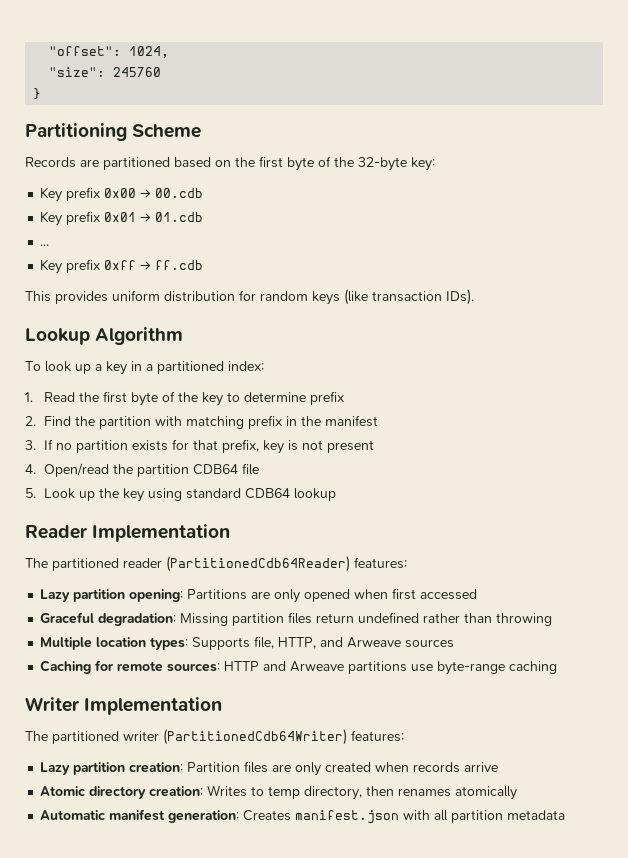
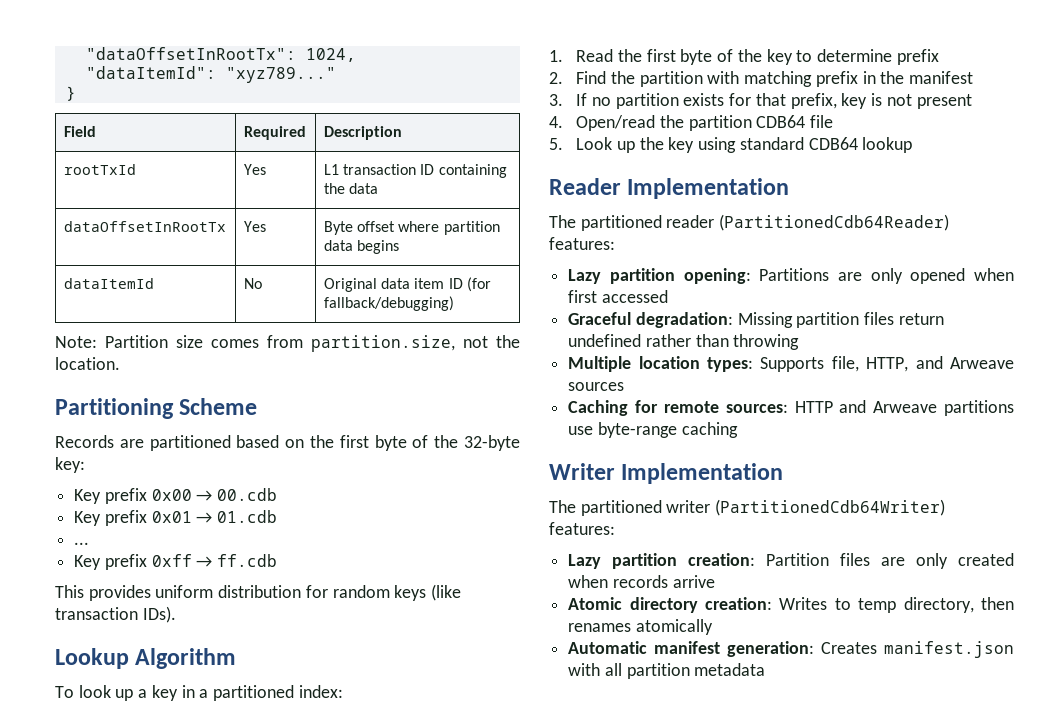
[49,46,122,56] "offset": -> [85,47,296,60] "dataOffsetInRootTx":
[49,67,162,77] "size": 245760 -> [85,66,336,83] "dataItemId": "xyz789..."
(42, 94) none -> [63,126,96,137] [243,126,306,140] [323,126,402,140] [63,164,136,175] [243,164,266,175] [323,164,507,178] [323,183,378,194] [63,221,226,232] [243,221,266,232] [323,221,500,235] [323,240,399,254] [63,278,154,289] [243,278,262,289] [323,277,491,292] [323,296,454,311] [55,335,520,352] [55,357,120,370] // Field | Required | Description // rootTxId | Yes | L1 transaction ID containing the data // dataOffsetInRootTx | Yes | Byte offset where partition data begins // dataItemId | No | Original data item ID (for fallback/debugging) // Note: Partition size comes from partition.size, not the location.

